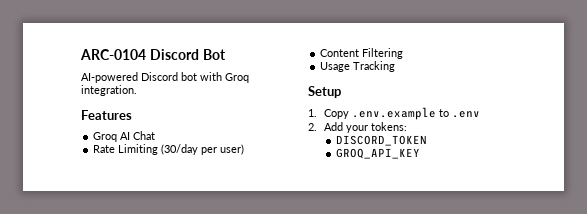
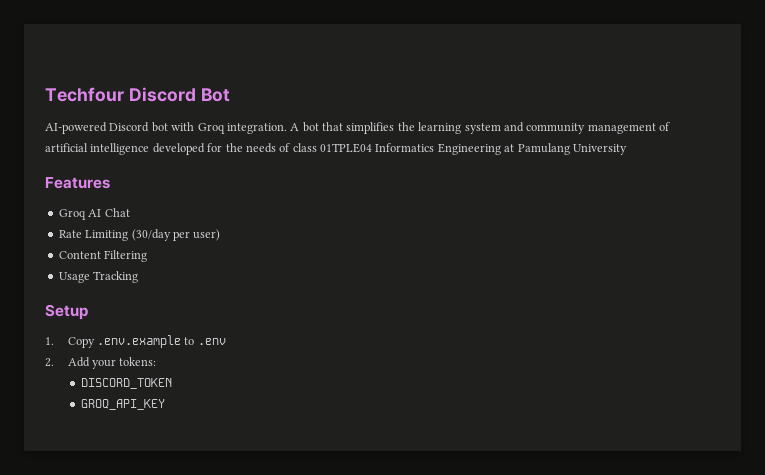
[80,49,146,60] ARC-0104 -> [45,87,124,102] Techfour
(137, 90) none -> [290,122,670,134] [45,143,627,155] A bot that simplifies the learning system and community management of artificial intelligence developed for the needs of class 01TPLE04 Informatics Engineering at Pamulang University

